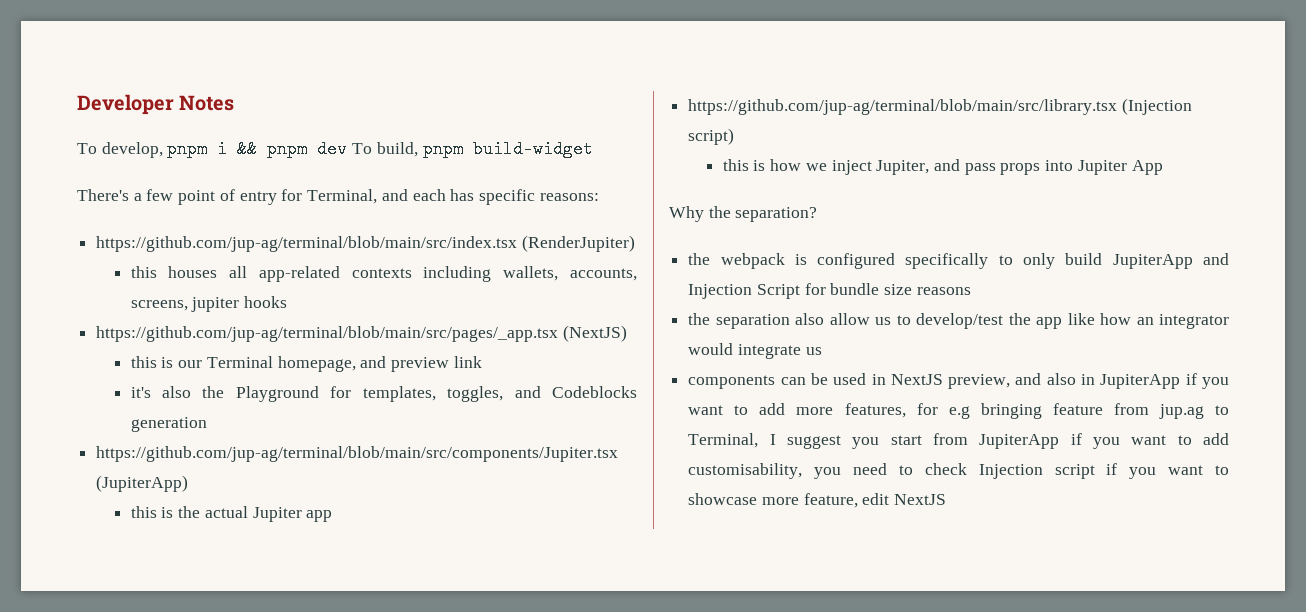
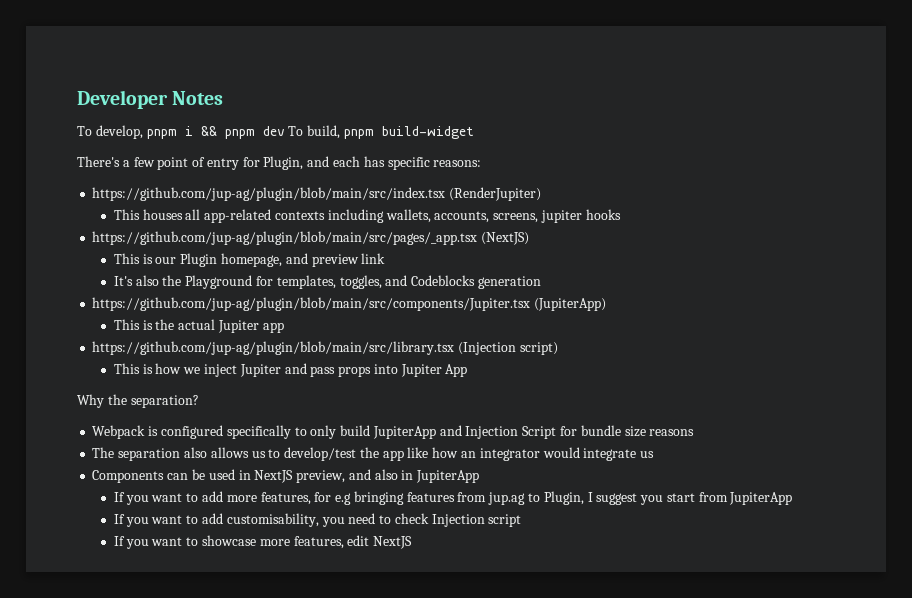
[307,189,378,204] Terminal, -> [263,156,304,170] Plugin,
[96,236,518,252] https://github.com/jup-ag/terminal/blob/main/src/index.tsx -> [92,187,446,201] https://github.com/jup-ag/plugin/blob/main/src/index.tsx
[130,266,157,278] this -> [113,209,140,220] This
[96,326,559,342] https://github.com/jup-ag/terminal/blob/main/src/pages/_app.tsx -> [92,231,478,245] https://github.com/jup-ag/plugin/blob/main/src/pages/_app.tsx
[130,356,157,368] this -> [113,253,140,264] This
[206,356,273,368] Terminal -> [180,253,218,267] Plugin
[130,387,151,398] it's -> [113,276,133,286] It's
[96,446,619,462] https://github.com/jup-ag/terminal/blob/main/src/components/Jupiter.tsx -> [92,297,531,311] https://github.com/jup-ag/plugin/blob/main/src/components/Jupiter.tsx
[130,506,157,518] this -> [113,319,140,330] This
[688,99,1118,115] https://github.com/jup-ag/terminal/blob/main/src/library.tsx -> [92,341,455,355] https://github.com/jup-ag/plugin/blob/main/src/library.tsx
[722,159,749,171] this -> [113,363,140,374] This
[876,160,930,175] Jupiter, -> [239,364,281,377] Jupiter
[688,253,785,269] the webpack -> [92,425,146,439] Webpack
[688,313,711,325] the -> [92,447,115,458] The
[829,313,870,325] allow -> [210,447,249,458] allows
[688,375,776,389] components -> [92,470,165,483] Components
[1185,373,1197,385] if -> [113,492,125,502] // If
[1052,403,1103,415] feature -> [406,492,455,502] features
[688,433,759,448] Terminal, -> [543,491,584,505] Plugin,
[1070,433,1082,445] if -> [113,514,125,524] // If
[1106,463,1118,475] if -> [113,536,125,546] // If
[803,493,858,508] feature, -> [293,536,344,549] features,

